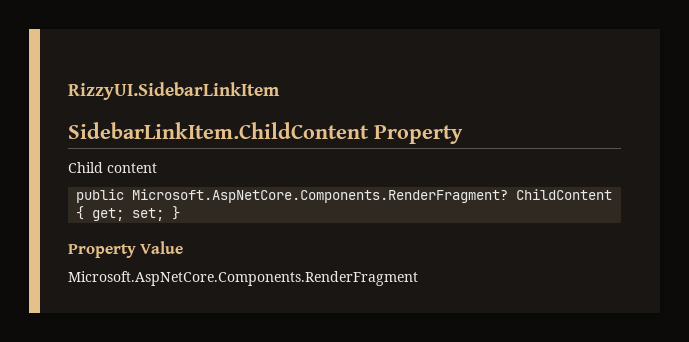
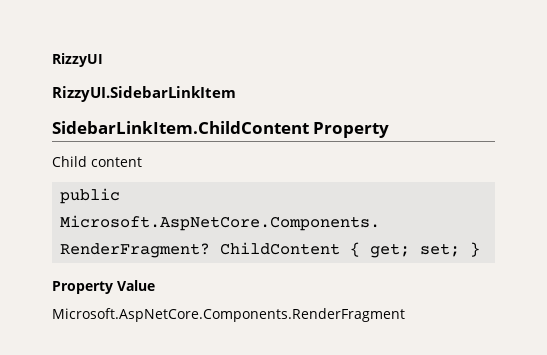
(68, 91) none -> [52,53,103,67] RizzyUI //

